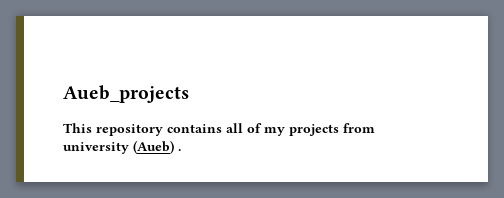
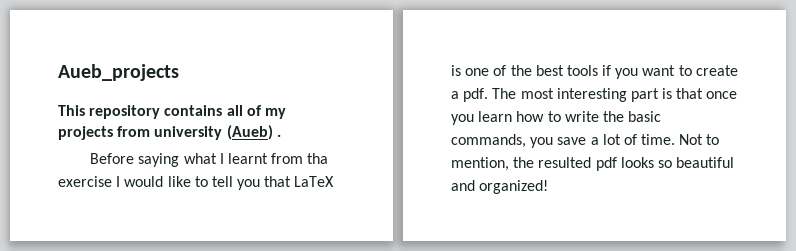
(181, 150) none -> [90,153,329,167] [58,176,335,190] [451,65,738,79] [451,88,738,102] [451,111,662,125] [451,134,720,148] [451,157,735,171] [451,180,549,194] // Before saying what I learnt from tha exercise I would like to tell you that LaTeX is one of the best tools if you want to create a pdf. The most interesting part is that once you learn how to write the basic commands, you save a lot of time. Not to mention, the resulted pdf looks so beautiful and organized!

